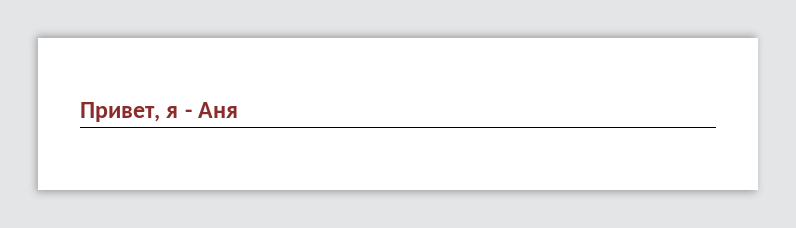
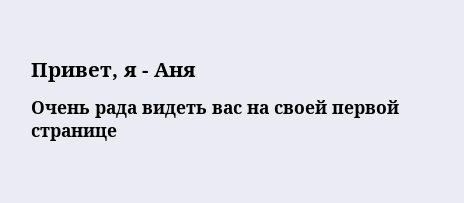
(239, 110) none -> [31,100,399,118] [31,127,117,141] // Очень рада видеть вас на своей первой странице

